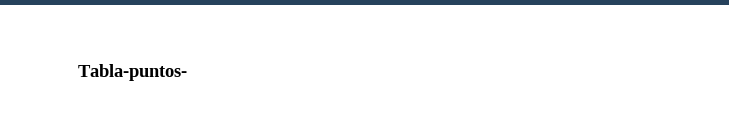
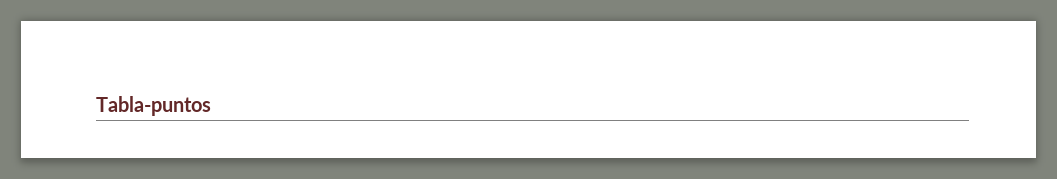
[78,64,187,81] Tabla-puntos- -> [96,96,211,116] Tabla-puntos

